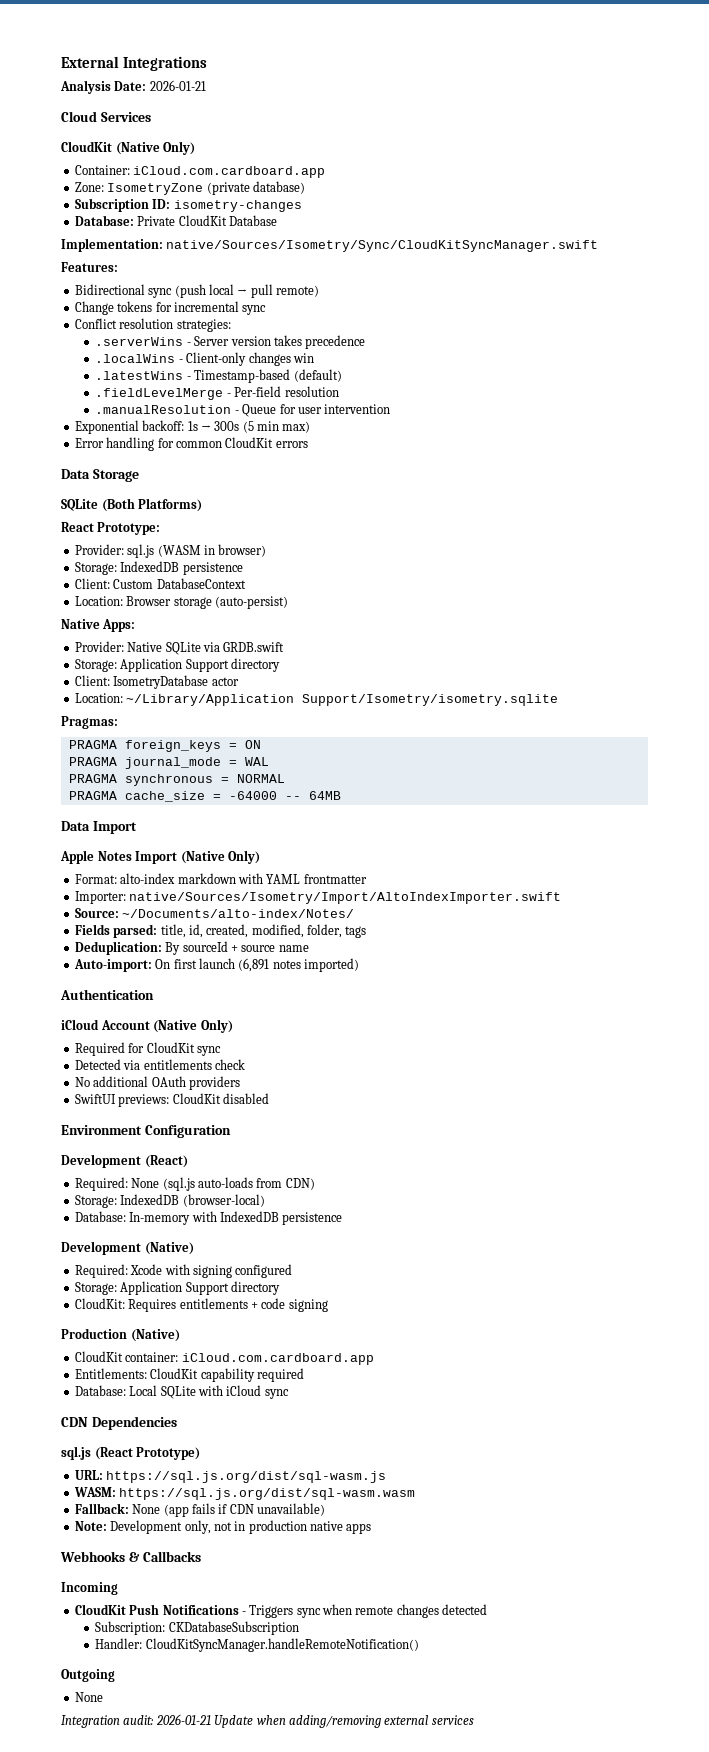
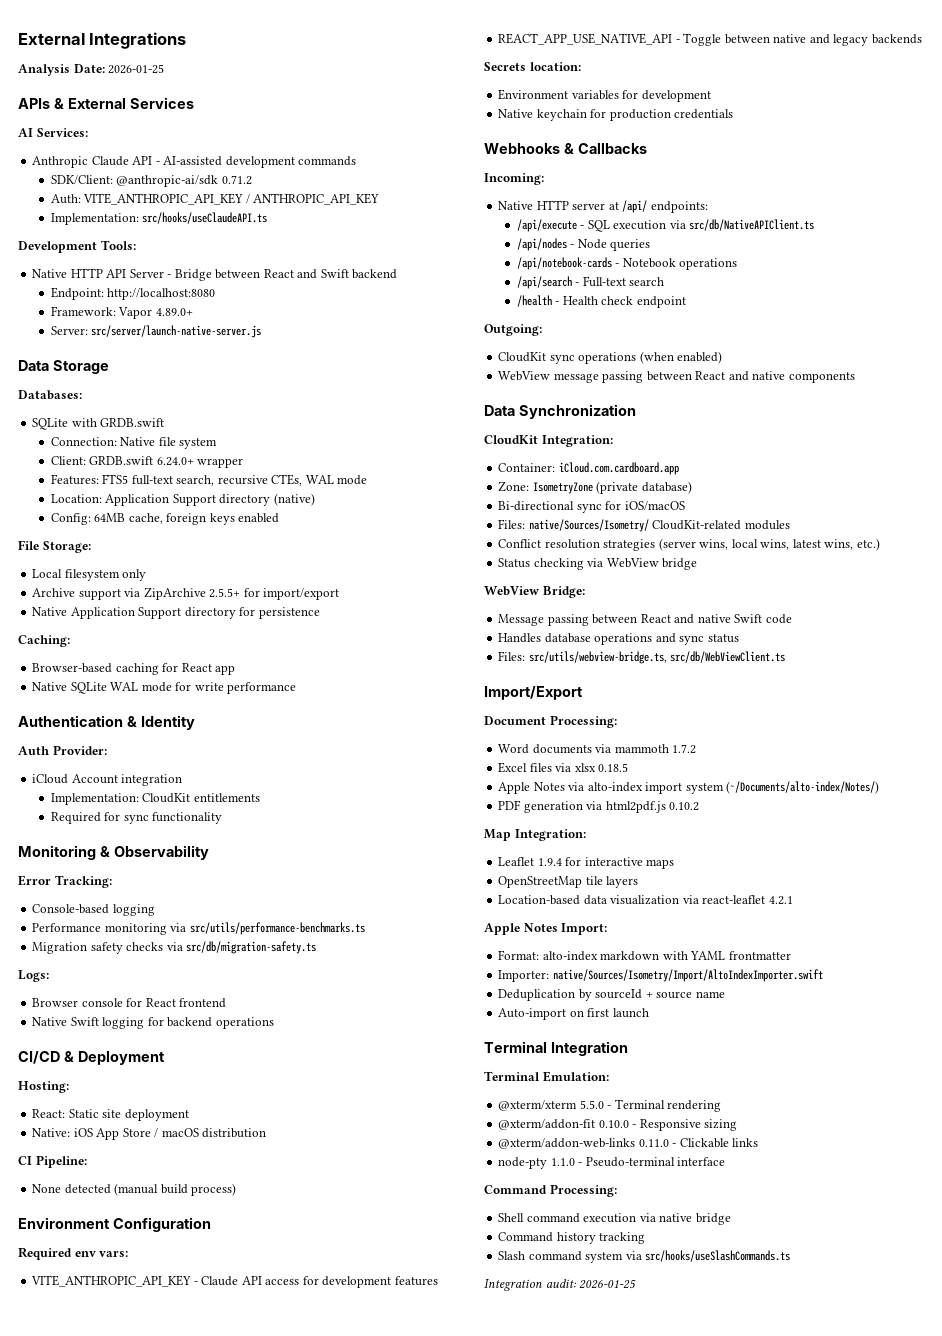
[149,80,206,91] [61,111,151,122] [61,141,196,155] 2026-01-21 // Cloud Services // CloudKit (Native Only) -> [108,64,165,74] [18,97,194,109] [18,128,88,137] [32,156,357,168] [50,175,252,187] [50,193,380,205] [50,212,268,225] [18,240,136,253] [32,268,398,281] [50,287,216,300] [50,306,193,319] [50,325,262,338] [18,360,109,374] [18,390,82,400] [32,418,165,430] [50,437,218,449] [50,456,244,468] [50,474,368,486] [50,493,315,506] [50,513,280,525] [18,540,91,553] [32,569,147,581] [32,587,340,600] [32,607,320,619] [18,635,70,647] [32,663,236,675] [32,682,297,694] [18,715,195,730] [18,745,107,755] [32,774,183,786] [50,793,260,805] [50,812,223,824] [18,845,209,860] [18,875,112,888] [32,904,155,916] [32,922,365,935] [32,941,317,954] [18,970,49,982] [32,998,227,1008] [32,1017,274,1029] [18,1051,165,1065] [18,1081,69,1093] [32,1109,189,1121] [32,1128,267,1140] [18,1155,87,1168] [32,1183,237,1196] [18,1217,211,1232] [18,1247,129,1260] [31,1275,438,1288] [498,33,922,46] [484,62,581,71] [498,89,711,102] [498,109,734,121] [484,143,647,154] [484,173,544,185] [498,200,708,213] [516,219,815,232] [516,238,651,251] [516,257,738,270] [516,276,665,289] [516,295,686,308] [484,324,542,336] [498,351,723,364] [498,371,855,383] [484,404,636,419] [484,435,613,447] 2026-01-25 // APIs & External Services // AI Services: // Anthropic Claude API - AI-assisted development commands // SDK/Client: @anthropic-ai/sdk 0.71.2 // Auth: VITE_ANTHROPIC_API_KEY / ANTHROPIC_API_KEY // Implementation: src/hooks/useClaudeAPI.ts // Development Tools: // Native HTTP API Server - Bridge between React and Swift backend // Endpoint: http://localhost:8080 // Framework: Vapor 4.89.0+ // Server: src/server/launch-native-server.js // Data Storage // Databases: // SQLite with GRDB.swift // Connection: Native file system // Client: GRDB.swift 6.24.0+ wrapper // Features: FTS5 full-text search, recursive CTEs, WAL mode // Location: Application Support directory (native) // Config: 64MB cache, foreign keys enabled // File Storage: // Local filesystem only // Archive support via ZipArchive 2.5.5+ for import/export // Native Application Support directory for persistence // Caching: // Browser-based caching for React app // Native SQLite WAL mode for write performance // Authentication & Identity // Auth Provider: // iCloud Account integration // Implementation: CloudKit entitlements // Required for sync functionality // Monitoring & Observability // Error Tracking: // Console-based logging // Performance monitoring via src/utils/performance-benchmarks.ts // Migration safety checks via src/db/migration-safety.ts // Logs: // Browser console for React frontend // Native Swift logging for backend operations // CI/CD & Deployment // Hosting: // React: Static site deployment // Native: iOS App Store / macOS distribution // CI Pipeline: // None detected (manual build process) // Environment Configuration // Required env vars: // VITE_ANTHROPIC_API_KEY - Claude API access for development features // REACT_APP_USE_NATIVE_API - Toggle between native and legacy backends // Secrets location: // Environment variables for development // Native keychain for production credentials // Webhooks & Callbacks // Incoming: // Native HTTP server at /api/ endpoints: // /api/execute - SQL execution via src/db/NativeAPIClient.ts // /api/nodes - Node queries // /api/notebook-cards - Notebook operations // /api/search - Full-text search // /health - Health check endpoint // Outgoing: // CloudKit sync operations (when enabled) // WebView message passing between React and native components // Data Synchronization // CloudKit Integration:
[74,198,302,212] [74,215,277,226] [61,238,599,252] [61,262,118,272] [74,284,319,298] [74,301,267,315] [74,318,231,332] [95,335,366,349] [95,352,314,366] [95,369,342,383] [95,386,339,400] [95,404,391,417] [74,420,311,434] [74,437,308,451] [61,469,139,482] [61,498,203,512] [61,522,161,535] [74,544,267,558] [74,561,243,575] [74,578,246,589] [74,596,288,609] [61,619,136,632] [74,641,285,655] [74,658,280,672] [74,675,239,689] [74,693,559,706] [61,716,118,729] [68,740,261,752] [68,757,269,769] [68,774,285,786] [68,791,341,802] [61,821,137,834] [60,850,261,864] Subscription ID: isometry-changes // Database: Private CloudKit Database // Implementation: native/Sources/Isometry/Sync/CloudKitSyncManager.swift // Features: // Bidirectional sync (push local → pull remote) // Change tokens for incremental sync // Conflict resolution strategies: // .serverWins - Server version takes precedence // .localWins - Client-only changes win // .latestWins - Timestamp-based (default) // .fieldLevelMerge - Per-field resolution // .manualResolution - Queue for user intervention // Exponential backoff: 1s → 300s (5 min max) // Error handling for common CloudKit errors // Data Storage // SQLite (Both Platforms) // React Prototype: // Provider: sql.js (WASM in browser) // Storage: IndexedDB persistence // Client: Custom DatabaseContext // Location: Browser storage (auto-persist) // Native Apps: // Provider: Native SQLite via GRDB.swift // Storage: Application Support directory // Client: IsometryDatabase actor // Location: ~/Library/Application Support/Isometry/isometry.sqlite // Pragmas: // PRAGMA foreign_keys = ON // PRAGMA journal_mode = WAL // PRAGMA synchronous = NORMAL // PRAGMA cache_size = -64000 -- 64MB // Data Import // Apple Notes Import (Native Only) -> [498,501,685,513] [498,519,790,532] [498,538,880,551] [498,558,698,570] [484,586,585,598] [498,614,792,626] [498,633,739,645] [498,651,786,664] [484,686,583,700] [484,715,617,728] [498,744,697,754] [498,762,629,773] [498,781,880,794] [498,800,700,813] [484,829,586,841] [498,857,675,869] [498,876,639,888] [498,895,793,905] [484,923,608,935] Bi-directional sync for iOS/macOS // Files: native/Sources/Isometry/ CloudKit-related modules // Conflict resolution strategies (server wins, local wins, latest wins, etc.) // Status checking via WebView bridge // WebView Bridge: // Message passing between React and native Swift code // Handles database operations and sync status // Files: src/utils/webview-bridge.ts, src/db/WebViewClient.ts // Import/Export // Document Processing: // Word documents via mammoth 1.7.2 // Excel files via xlsx 0.18.5 // Apple Notes via alto-index import system (~/Documents/alto-index/Notes/) // PDF generation via html2pdf.js 0.10.2 // Map Integration: // Leaflet 1.9.4 for interactive maps // OpenStreetMap tile layers // Location-based data visualization via react-leaflet 4.2.1 // Apple Notes Import:
[74,908,355,918] [74,924,367,938] [74,941,181,955] Source: ~/Documents/alto-index/Notes/ // Fields parsed: title, id, created, modified, folder, tags // Deduplication: By -> [498,989,592,1001] Deduplication by
[73,959,171,972] Auto-import: On -> [498,1008,584,1020] Auto-import on
[238,958,359,972] [60,989,154,1000] [61,1019,233,1033] [74,1042,221,1056] [74,1059,245,1070] [74,1076,240,1090] [74,1093,269,1107] [61,1125,231,1138] [61,1154,188,1168] [74,1177,315,1191] [74,1194,265,1208] [74,1211,343,1225] [61,1241,194,1255] [74,1264,293,1278] [74,1281,280,1295] [74,1298,328,1312] [61,1328,180,1342] [74,1351,374,1365] [74,1368,304,1382] [74,1385,289,1399] [61,1416,177,1430] [61,1446,201,1460] [74,1470,387,1483] [73,1487,416,1500] [74,1503,325,1517] [74,1520,372,1534] [60,1551,201,1562] [61,1582,118,1595] [74,1604,488,1618] [95,1621,299,1635] [95,1638,419,1652] [61,1669,115,1682] [74,1692,103,1702] [61,1714,474,1728] (6,891 notes imported) // Authentication // iCloud Account (Native Only) // Required for CloudKit sync // Detected via entitlements check // No additional OAuth providers // SwiftUI previews: CloudKit disabled // Environment Configuration // Development (React) // Required: None (sql.js auto-loads from CDN) // Storage: IndexedDB (browser-local) // Database: In-memory with IndexedDB persistence // Development (Native) // Required: Xcode with signing configured // Storage: Application Support directory // CloudKit: Requires entitlements + code signing // Production (Native) // CloudKit container: iCloud.com.cardboard.app // Entitlements: CloudKit capability required // Database: Local SQLite with iCloud sync // CDN Dependencies // sql.js (React Prototype) // URL: https://sql.js.org/dist/sql-wasm.js // WASM: https://sql.js.org/dist/sql-wasm.wasm // Fallback: None (app fails if CDN unavailable) // Note: Development only, not in production native apps // Webhooks & Callbacks // Incoming // CloudKit Push Notifications - Triggers sync when remote changes detected // Subscription: CKDatabaseSubscription // Handler: CloudKitSyncManager.handleRemoteNotification() // Outgoing // None // Integration audit: 2026-01-21 Update when adding/removing external services -> [484,1041,628,1056] [484,1071,609,1082] [498,1099,722,1112] [498,1119,738,1131] [498,1138,759,1149] [498,1157,726,1169] [484,1184,617,1197] [498,1213,731,1225] [498,1232,646,1244] [498,1250,791,1263] [484,1279,637,1291] // Terminal Integration // Terminal Emulation: // @xterm/xterm 5.5.0 - Terminal rendering // @xterm/addon-fit 0.10.0 - Responsive sizing // @xterm/addon-web-links 0.11.0 - Clickable links // node-pty 1.1.0 - Pseudo-terminal interface // Command Processing: // Shell command execution via native bridge // Command history tracking // Slash command system via src/hooks/useSlashCommands.ts // Integration audit: 2026-01-25

